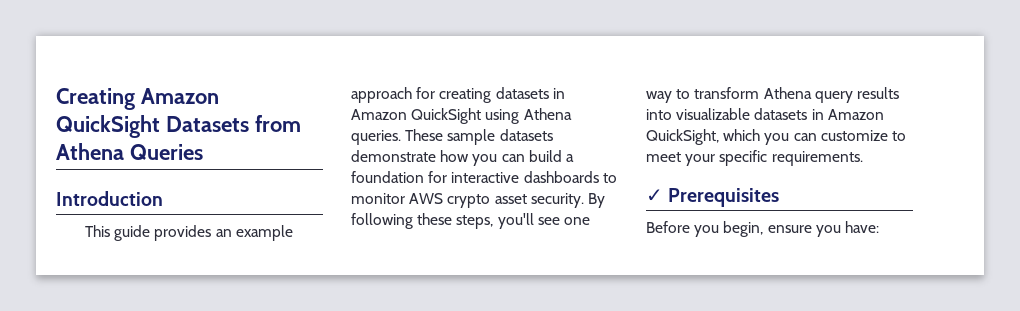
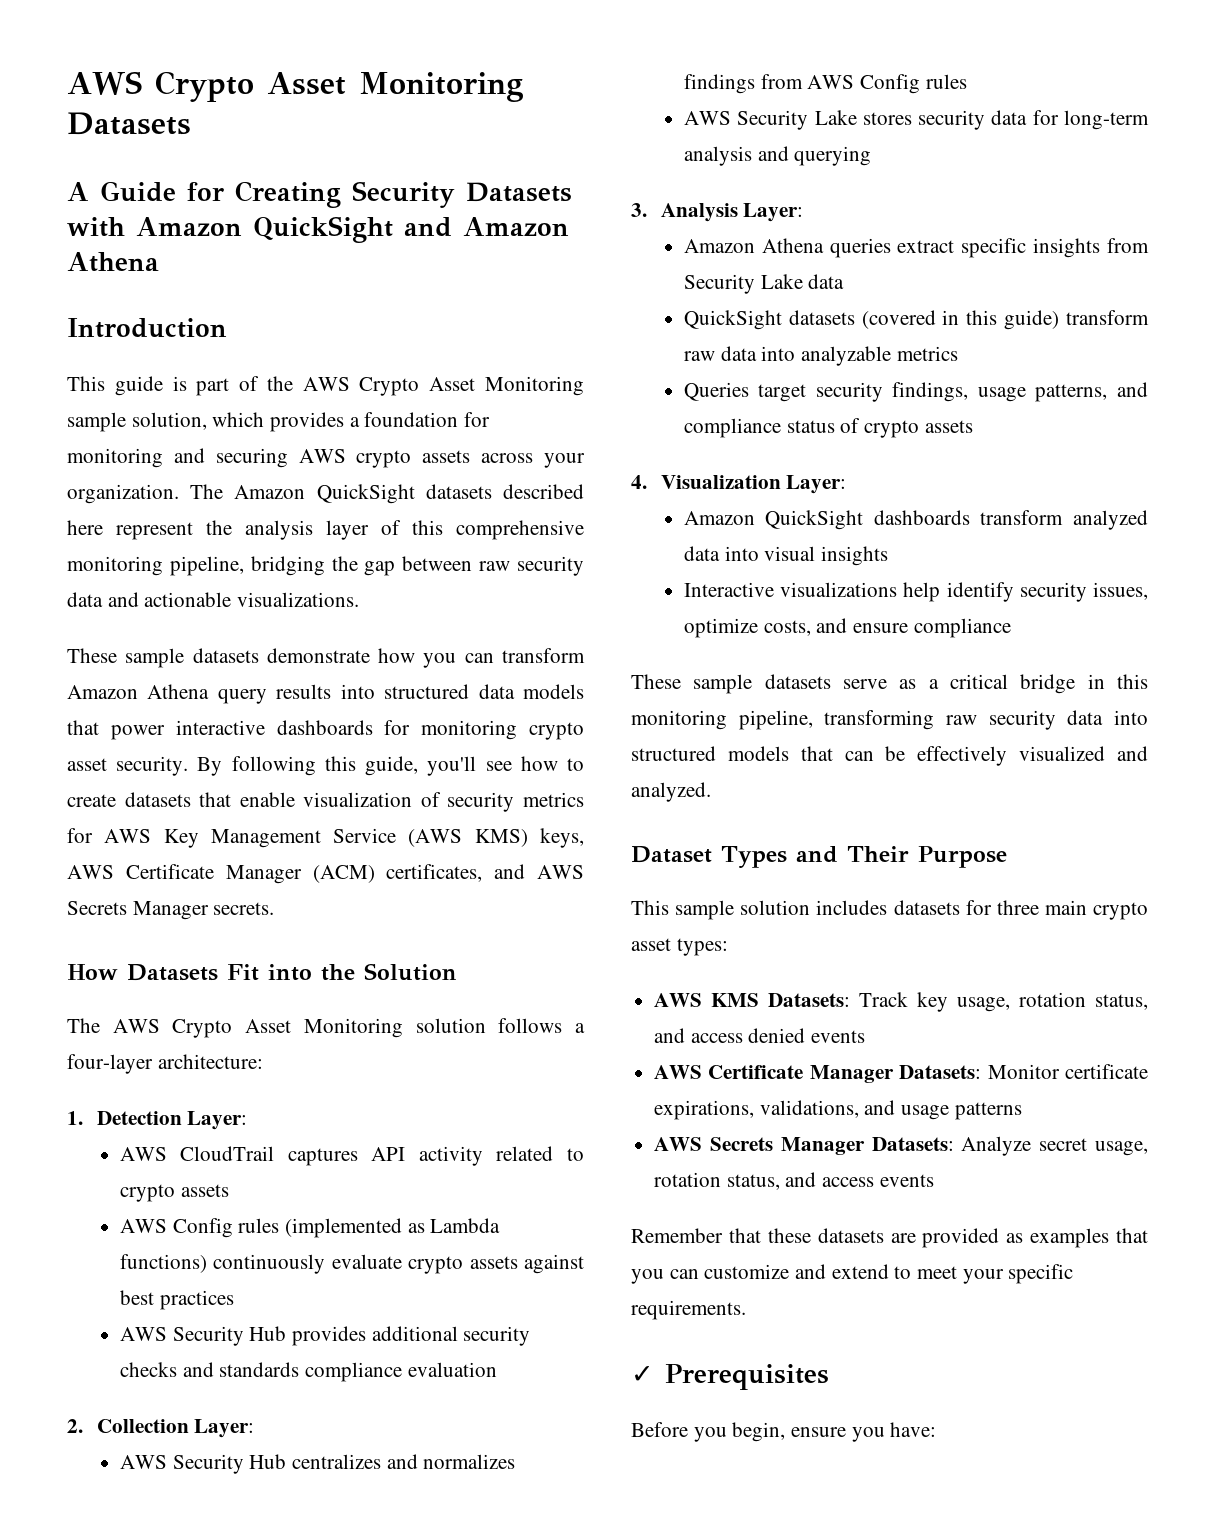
[56,88,219,110] [56,115,301,138] [56,143,203,160] Creating Amazon QuickSight Datasets from Athena Queries -> [67,71,523,102] [67,112,191,135] [67,181,572,208] [67,216,569,243] [67,252,159,272] AWS Crypto Asset Monitoring Datasets // A Guide for Creating Security Datasets with Amazon QuickSight and Amazon Athena
[154,225,293,241] [351,87,565,103] [351,108,572,124] [351,130,401,145] provides an example approach for creating datasets in Amazon QuickSight using Athena queries. -> [172,376,584,396] [67,412,491,432] [67,448,585,468] [67,484,584,504] [67,520,584,540] [67,556,584,576] [67,592,360,607] is part of the AWS Crypto Asset Monitoring sample solution, which provides a foundation for monitoring and securing AWS crypto assets across your organization. The Amazon QuickSight datasets described here represent the analysis layer of this comprehensive monitoring pipeline, bridging the gap between raw security data and actionable visualizations. //
[528,150,574,162] [351,171,617,183] [351,193,444,204] build a foundation for interactive dashboards to monitor AWS -> [501,648,585,663] [67,684,584,704] [67,720,518,740] transform Amazon Athena query results into structured data models that power interactive dashboards for monitoring
[417,213,590,229] [646,87,899,103] [646,108,884,120] [646,129,761,145] these steps, you'll see one way to transform Athena query results into visualizable datasets in Amazon QuickSight, which -> [324,756,584,776] [67,792,584,812] [67,828,584,848] [67,864,584,884] [67,901,275,920] [67,963,457,981] [67,1018,585,1038] [67,1054,263,1074] [67,1111,248,1130] [119,1146,585,1166] [119,1184,229,1202] [119,1218,501,1238] [119,1254,584,1274] [119,1290,234,1310] [119,1326,531,1346] [119,1362,497,1382] [67,1419,255,1438] [119,1454,516,1474] [683,74,967,94] [683,110,1149,130] [683,146,872,166] [631,203,804,222] [683,238,1149,258] [683,274,845,294] [683,310,1149,330] [683,346,958,366] [683,382,1148,402] [683,418,973,438] [631,475,847,494] [683,510,1148,530] [683,546,888,566] [683,582,1148,602] [683,618,1011,638] [631,674,1148,694] [631,710,1148,730] [631,746,1148,766] [631,782,711,802] [631,846,1007,868] [631,900,1148,920] [631,938,728,956] [654,992,1148,1012] [654,1028,866,1043] [654,1064,1148,1083] [654,1100,1022,1120] [654,1136,1148,1156] [654,1172,934,1190] [631,1228,1148,1248] this guide, you'll see how to create datasets that enable visualization of security metrics for AWS Key Management Service (AWS KMS) keys, AWS Certificate Manager (ACM) certificates, and AWS Secrets Manager secrets. // How Datasets Fit into the Solution // The AWS Crypto Asset Monitoring solution follows a four-layer architecture: // 1. Detection Layer: // AWS CloudTrail captures API activity related to crypto assets // AWS Config rules (implemented as Lambda functions) continuously evaluate crypto assets against best practices // AWS Security Hub provides additional security checks and standards compliance evaluation // 2. Collection Layer: // AWS Security Hub centralizes and normalizes findings from AWS Config rules // AWS Security Lake stores security data for long-term analysis and querying // 3. Analysis Layer: // Amazon Athena queries extract specific insights from Security Lake data // QuickSight datasets (covered in this guide) transform raw data into analyzable metrics // Queries target security findings, usage patterns, and compliance status of crypto assets // 4. Visualization Layer: // Amazon QuickSight dashboards transform analyzed data into visual insights // Interactive visualizations help identify security issues, optimize costs, and ensure compliance // These sample datasets serve as a critical bridge in this monitoring pipeline, transforming raw security data into structured models that can be effectively visualized and analyzed. // Dataset Types and Their Purpose // This sample solution includes datasets for three main crypto asset types: // AWS KMS Datasets: Track key usage, rotation status, and access denied events // AWS Certificate Manager Datasets: Monitor certificate expirations, validations, and usage patterns // AWS Secrets Manager Datasets: Analyze secret usage, rotation status, and access events // Remember that these datasets are provided as examples that
(888, 135) none -> [795,1264,889,1279] and extend

